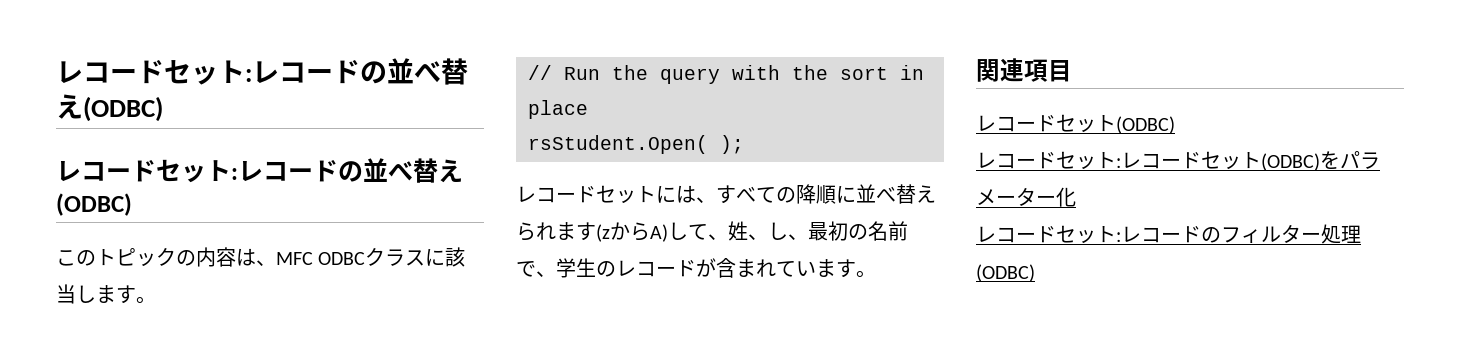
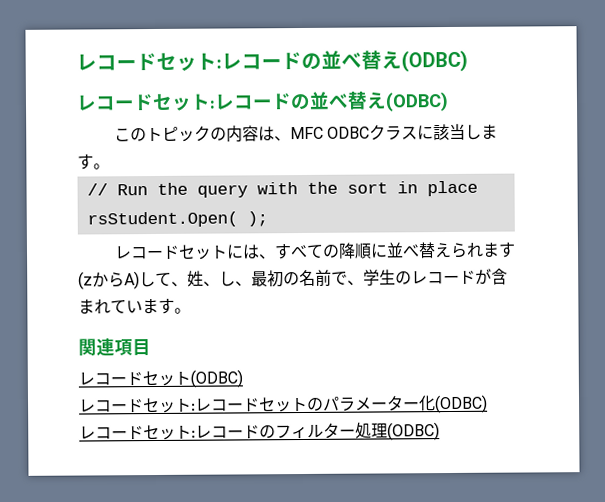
[1261,151,1340,171] (ODBC)を -> [307,397,324,411] の
(1076, 197) none -> [434,394,488,414] (ODBC)

